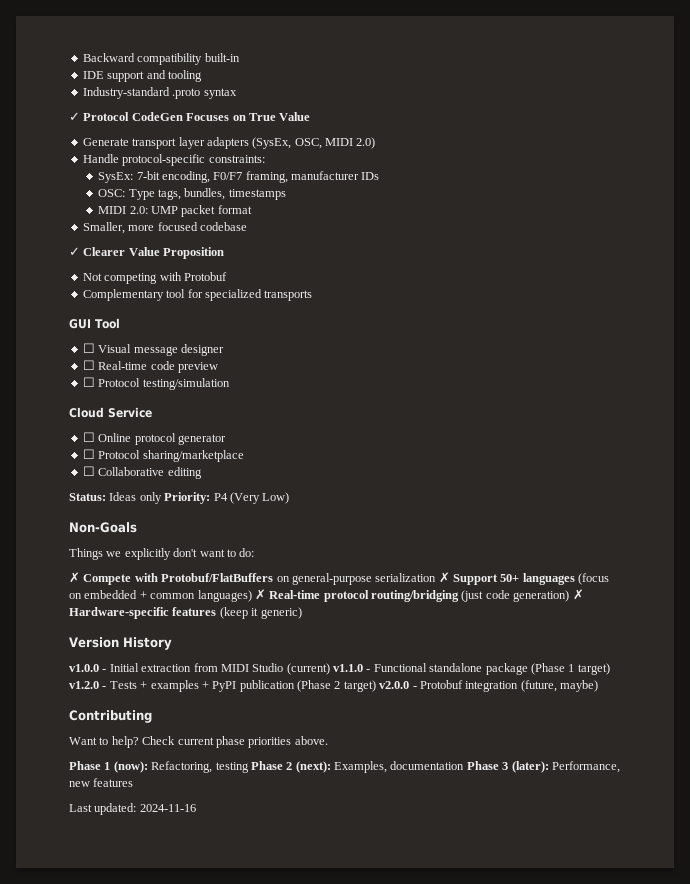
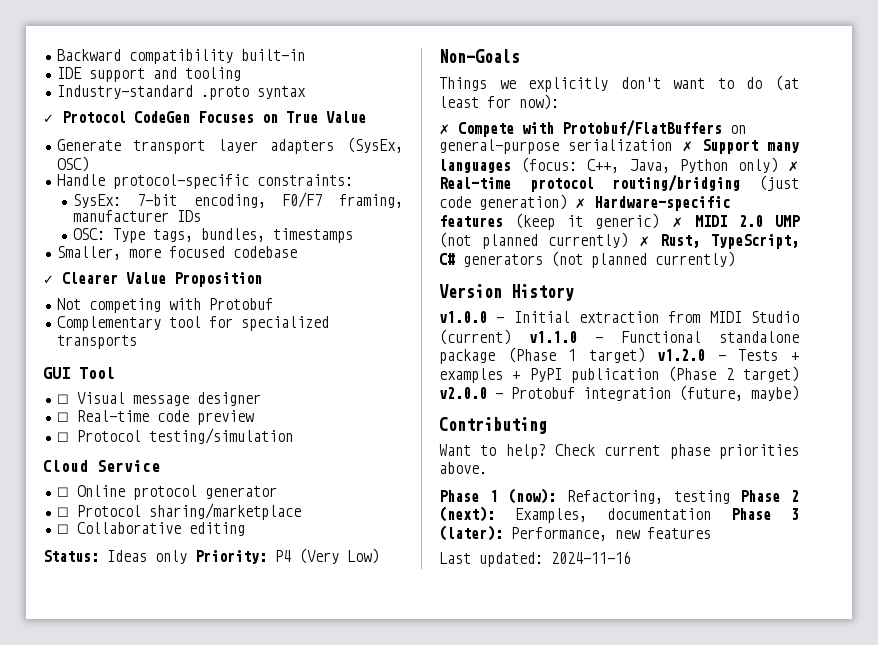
[294,137,376,149] OSC, MIDI 2.0) -> [56,156,89,172] OSC)
[98,205,252,217] // MIDI 2.0: UMP packet format -> (353, 235) none
[239,548,255,557] do: -> [746,75,799,91] [439,94,559,110] do (at least for now):
[500,573,610,585] [69,590,252,602] 50+ languages (focus on embedded + common languages) -> [767,142,799,153] [439,157,778,173] many languages (focus: C++, Java, Python only)
(302, 613) none -> [671,215,800,228] [439,232,799,249] [439,251,735,268] ✗ MIDI 2.0 UMP (not planned currently) ✗ Rust, TypeScript, C# generators (not planned currently)

